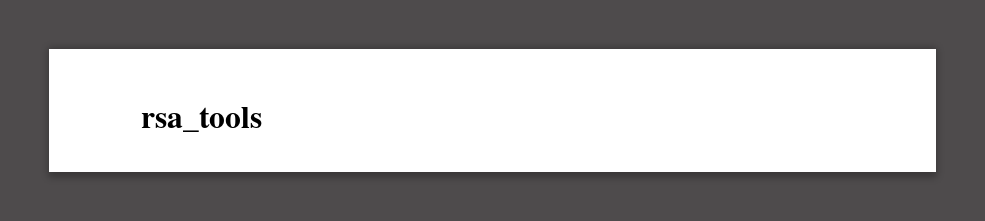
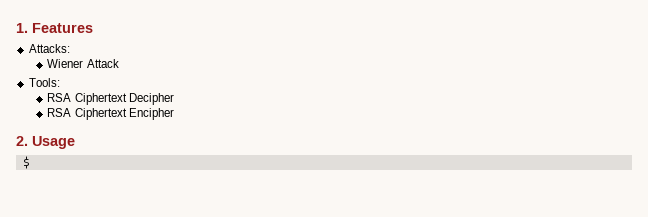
[141,107,262,132] rsa_tools -> [16,23,93,33] [28,44,70,53] [47,59,119,68] [28,78,60,87] [47,93,174,105] [47,108,174,120] [16,136,75,149] [22,156,30,169] 1. Features // Attacks: // Wiener Attack // Tools: // RSA Ciphertext Decipher // RSA Ciphertext Encipher // 2. Usage // $

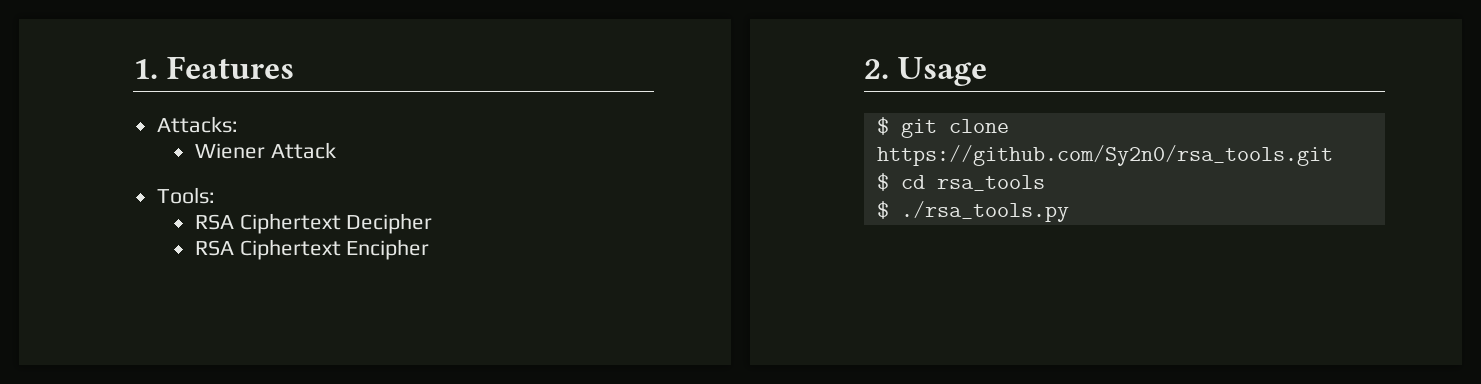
(30, 162) none -> [900,119,1009,138] [876,145,1333,166] [876,173,1045,191] [876,201,1069,222] git clone https://github.com/Sy2n0/rsa_tools.git // $ cd rsa_tools // $ ./rsa_tools.py

